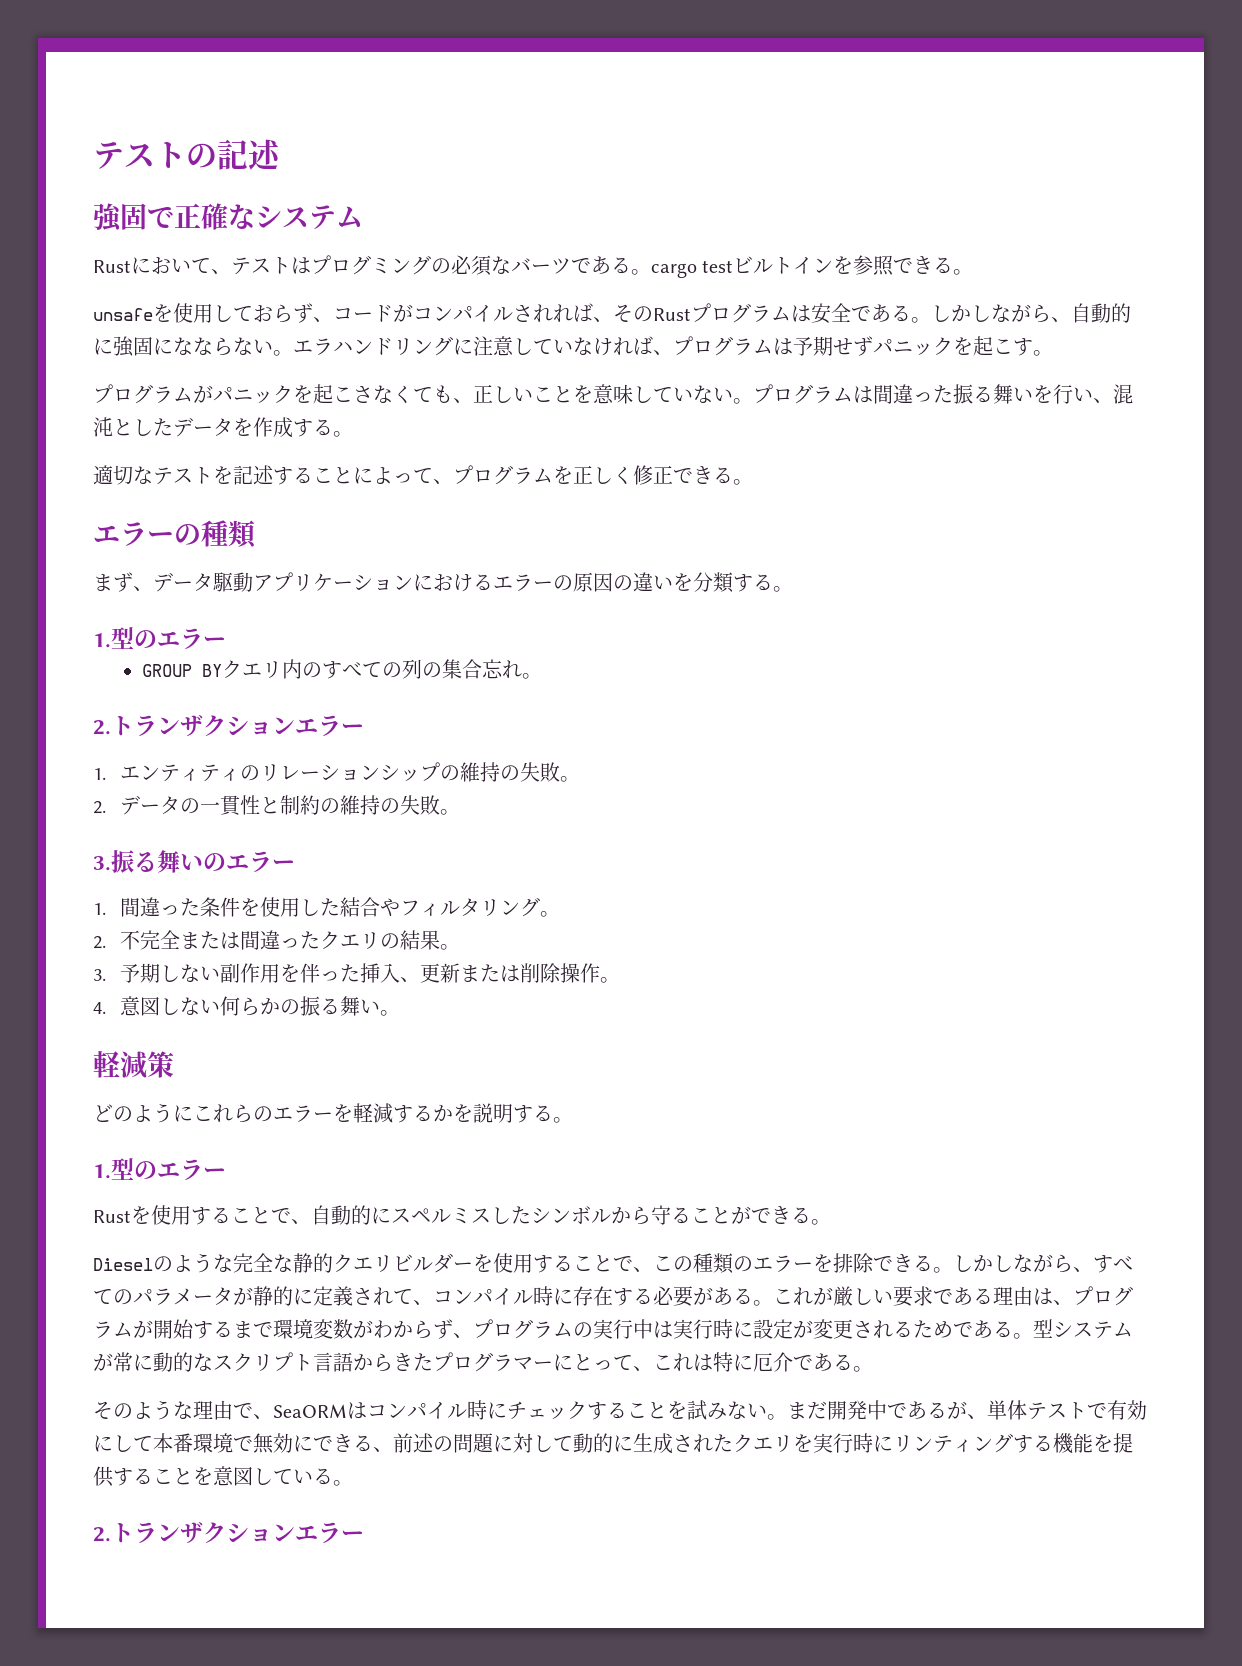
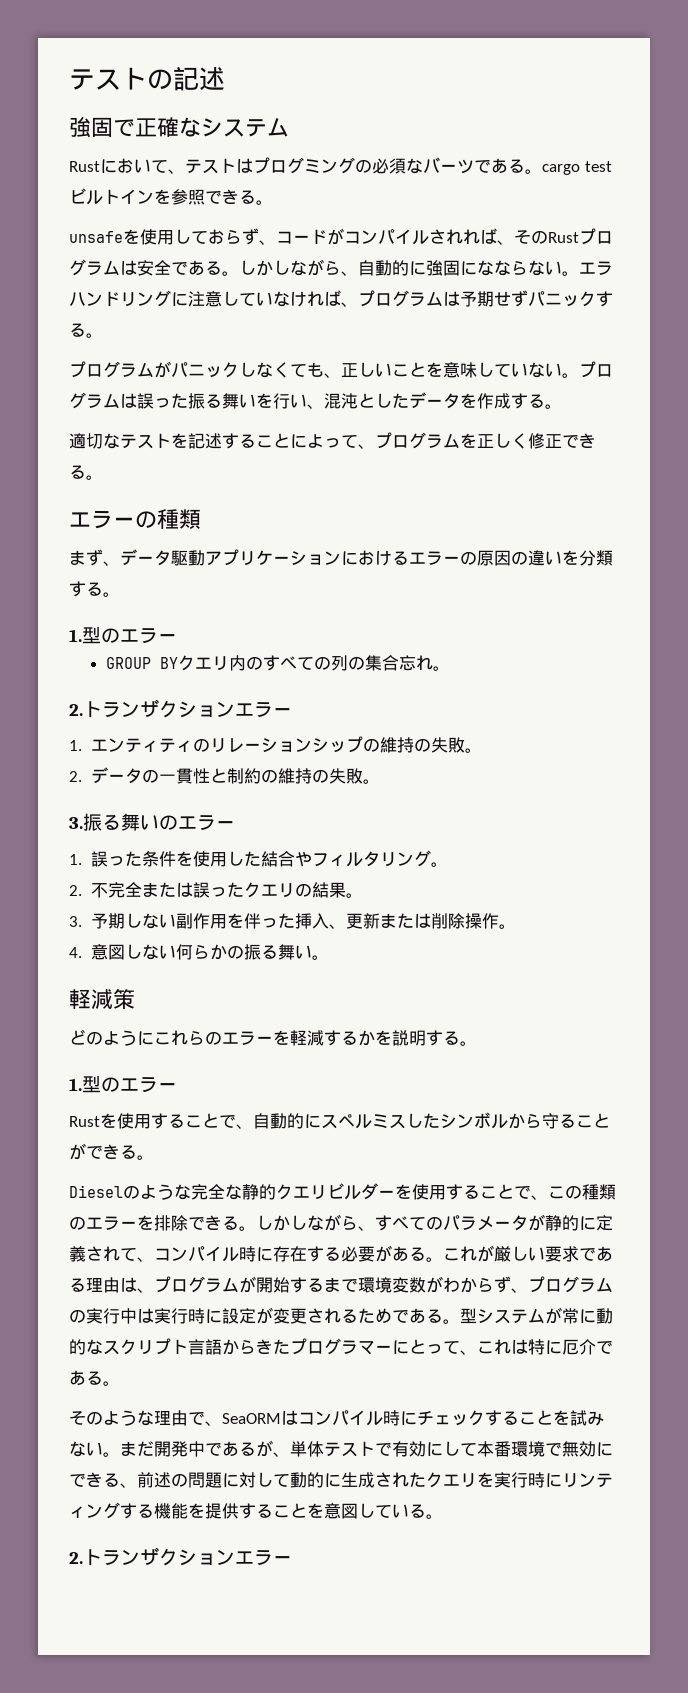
[953,336,1033,356] を起こす -> [596,291,613,307] [69,323,86,337] する
[293,384,373,404] を起こさ -> [239,362,256,377] し
[873,384,913,404] 間違 -> [137,393,154,409] 誤
[119,897,160,917] 間違 -> [90,851,108,867] 誤
[239,930,280,950] 間違 -> [192,882,210,898] 誤

